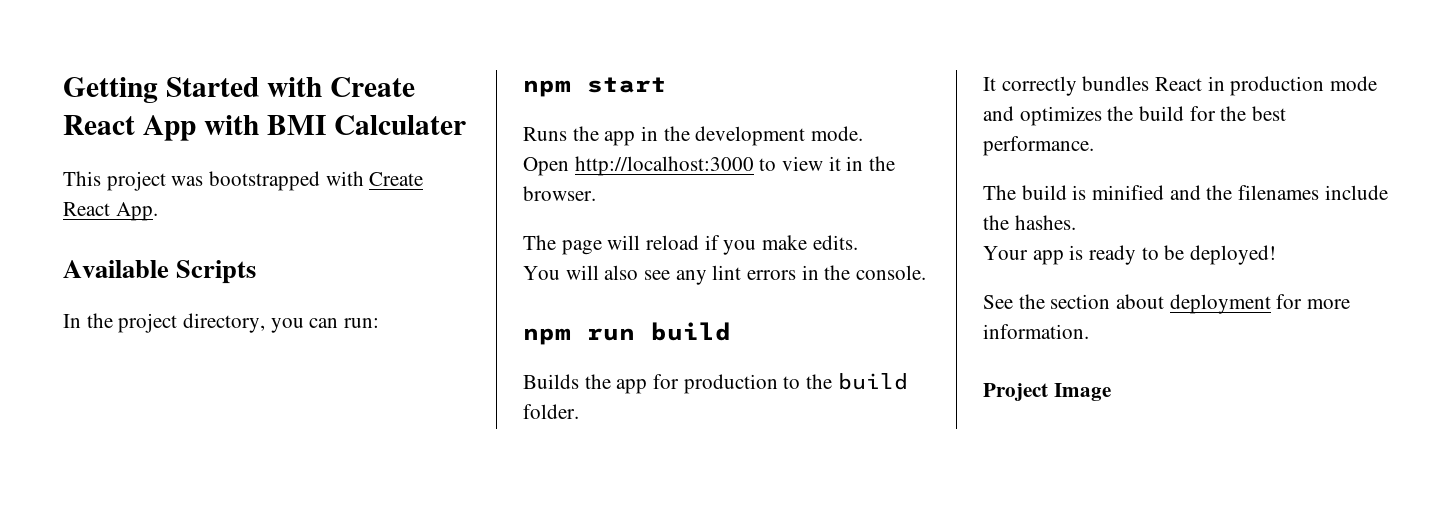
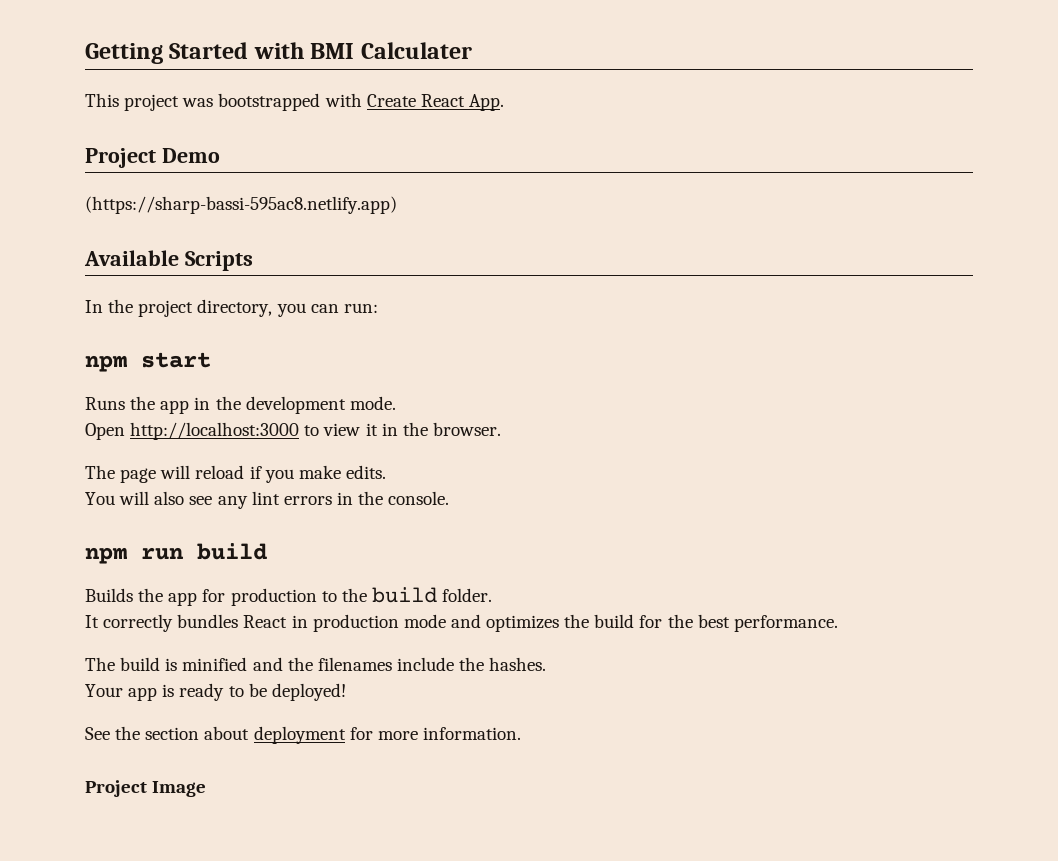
[329,77,415,97] [63,115,259,141] Create React App with -> (304, 50) none
(158, 211) none -> [85,148,220,168] [85,196,397,214] // Project Demo // (https://sharp-bassi-595ac8.netlify.app)

